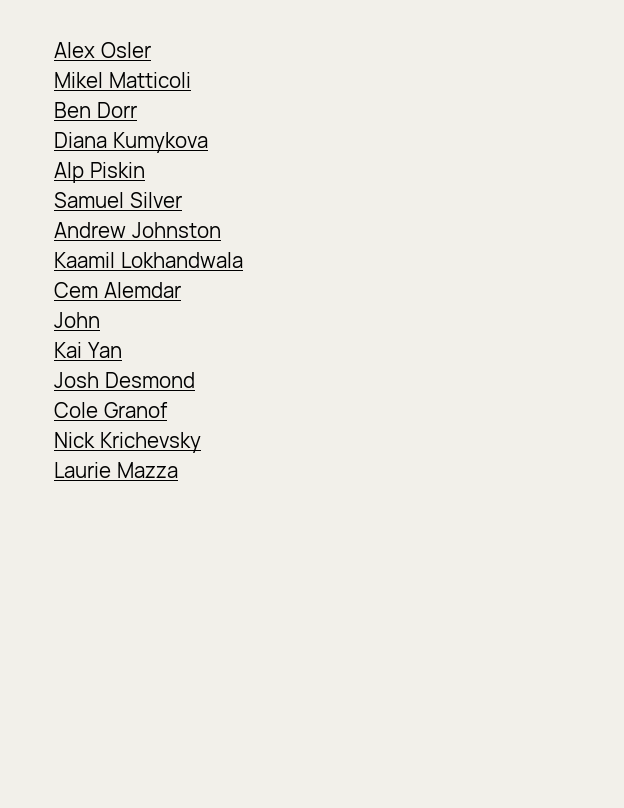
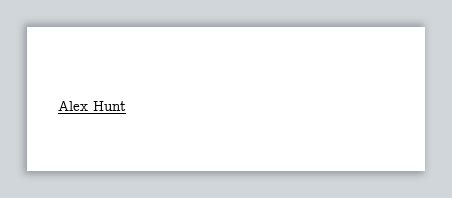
[100,42,151,58] [54,72,191,88] [54,102,137,118] [54,132,208,153] [54,162,145,183] [54,192,182,208] [54,222,221,238] [54,252,243,268] [54,282,181,298] [54,312,100,328] [54,342,122,358] [54,372,195,388] [54,402,168,418] [54,432,201,453] [54,462,178,478] Osler // Mikel Matticoli // Ben Dorr // Diana Kumykova // Alp Piskin // Samuel Silver // Andrew Johnston // Kaamil Lokhandwala // Cem Alemdar // John // Kai Yan // Josh Desmond // Cole Granof // Nick Krichevsky // Laurie Mazza -> [93,101,126,111] Hunt

